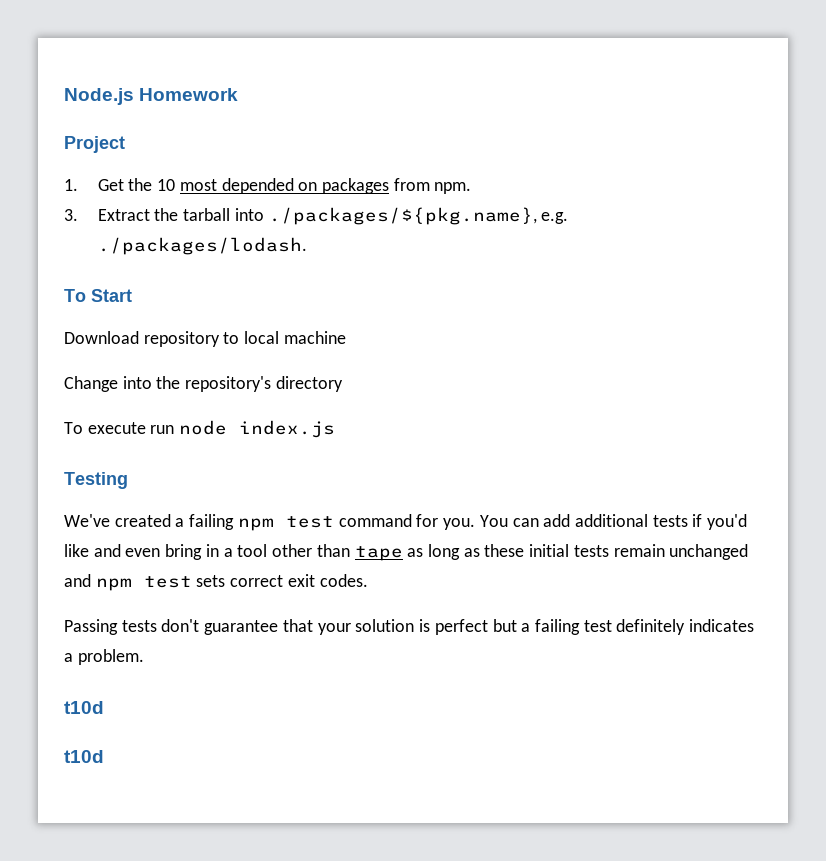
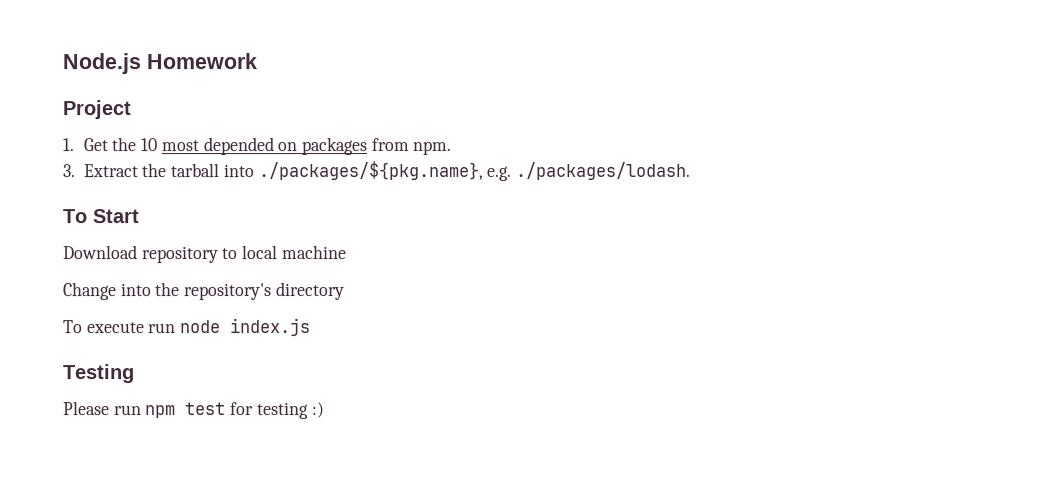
[64,514,748,531] [64,544,749,561] [64,574,368,591] [64,619,755,635] [64,649,144,665] [64,701,104,714] [64,750,104,763] We've created a failing npm test command for you. You can add additional tests if you'd like and even bring in a tool other than tape as long as these initial tests remain unchanged and npm test sets correct exit codes. // Passing tests don't guarantee that your solution is perfect but a failing test definitely indicates a problem. // t10d // t10d -> [63,401,325,420] Please run npm test for testing :)

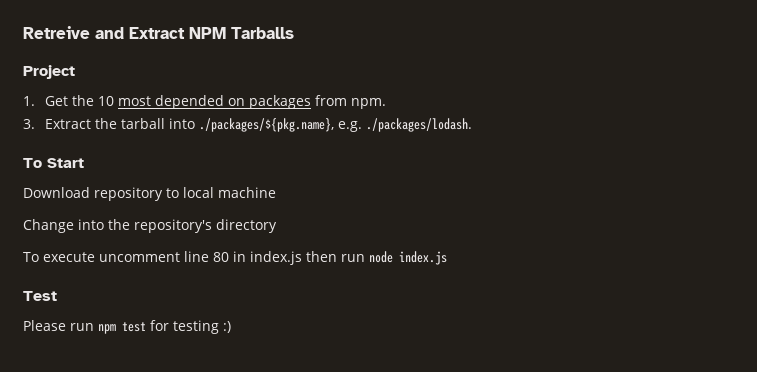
[62,53,257,75] Node.js Homework -> [23,26,294,39] Retreive and Extract NPM Tarballs
(145, 328) none -> [98,251,337,265] uncomment line 80 in index.js then
[63,364,135,384] Testing -> [23,291,57,301] Test

